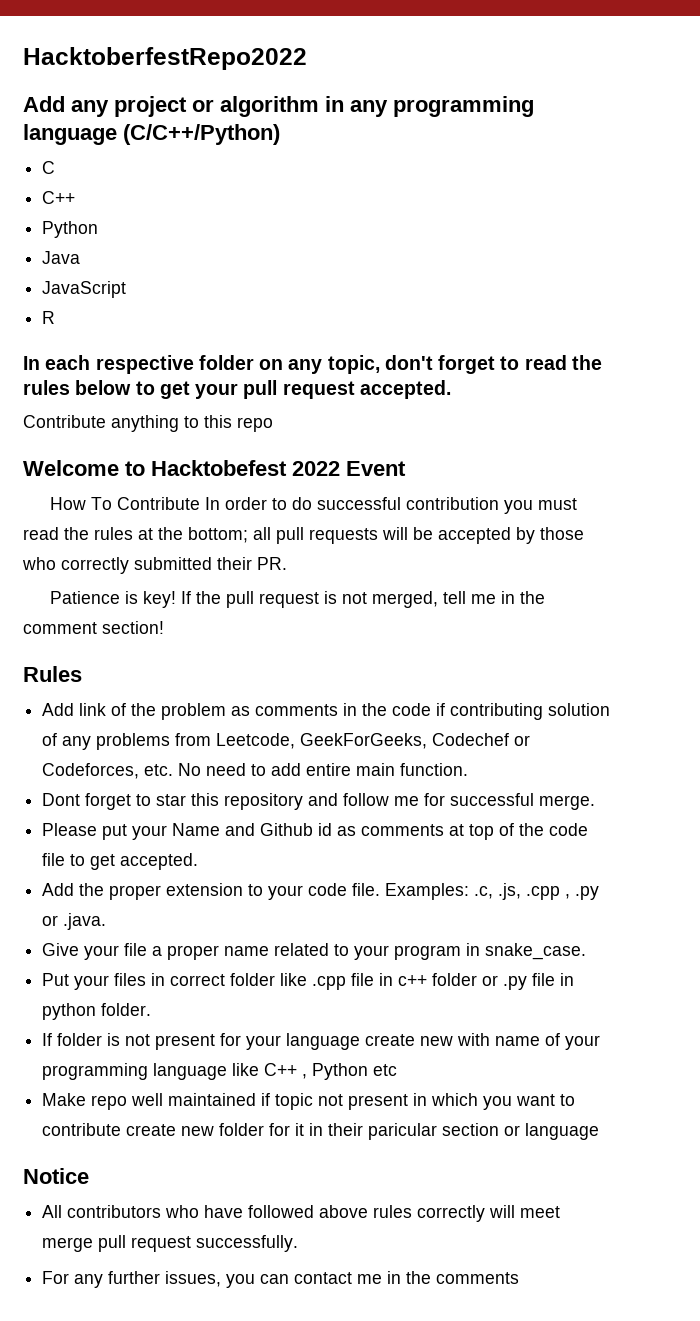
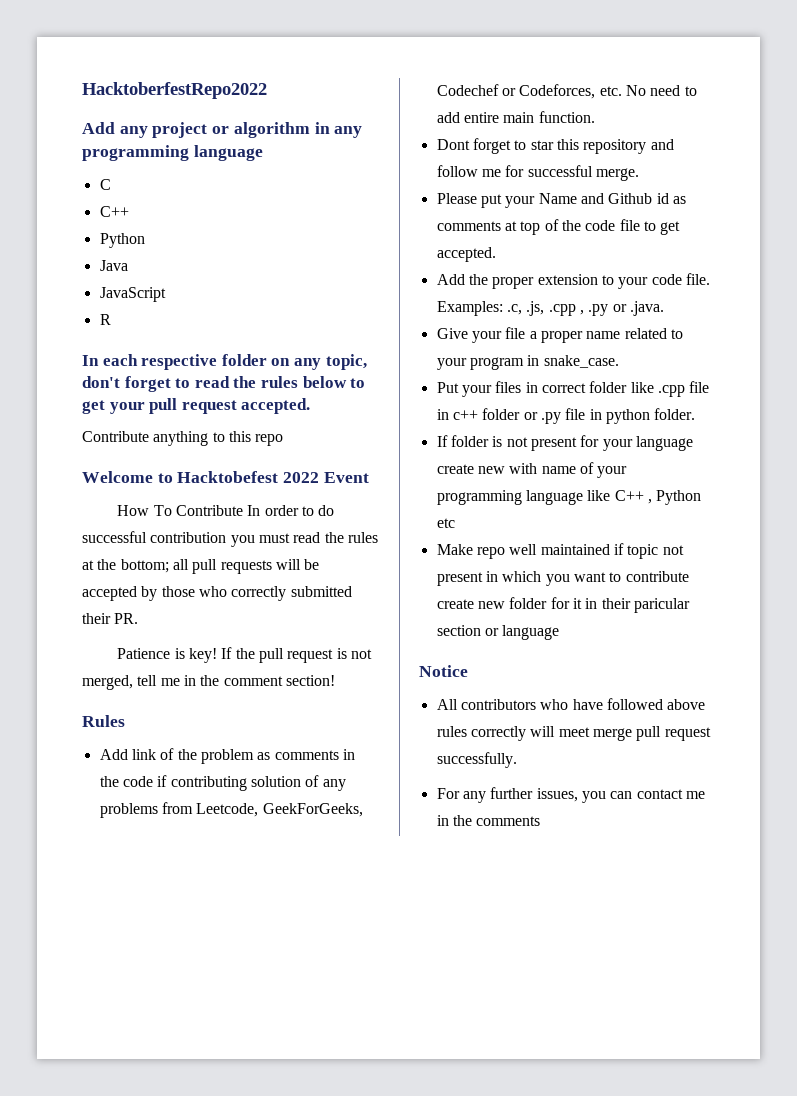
[123,124,280,145] (C/C++/Python) -> (263, 153) none

